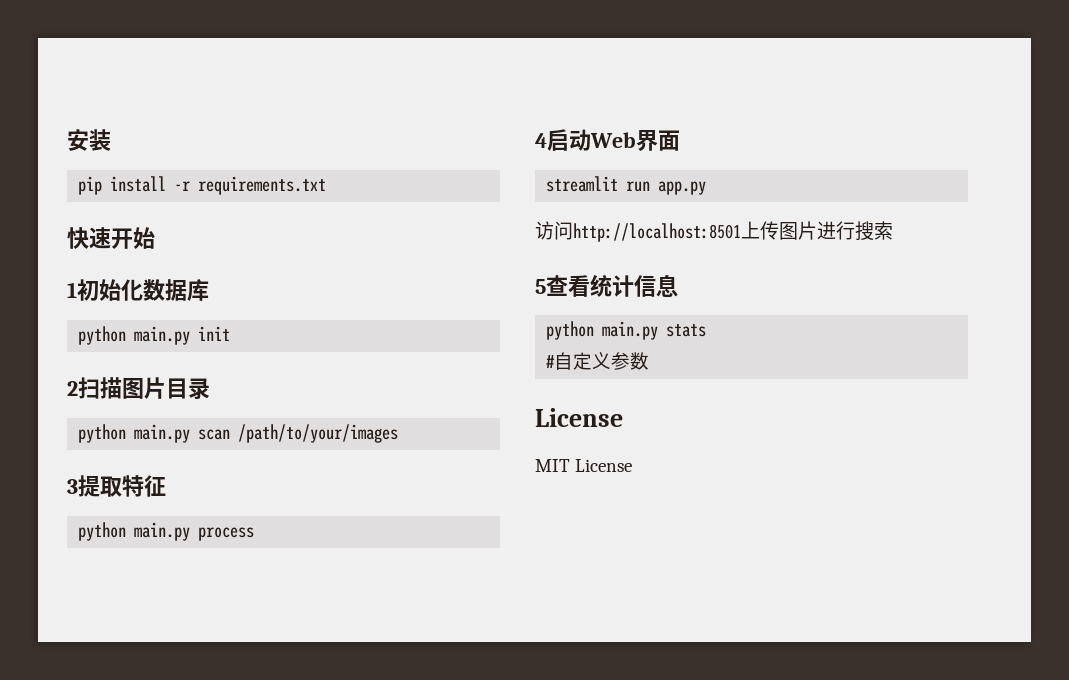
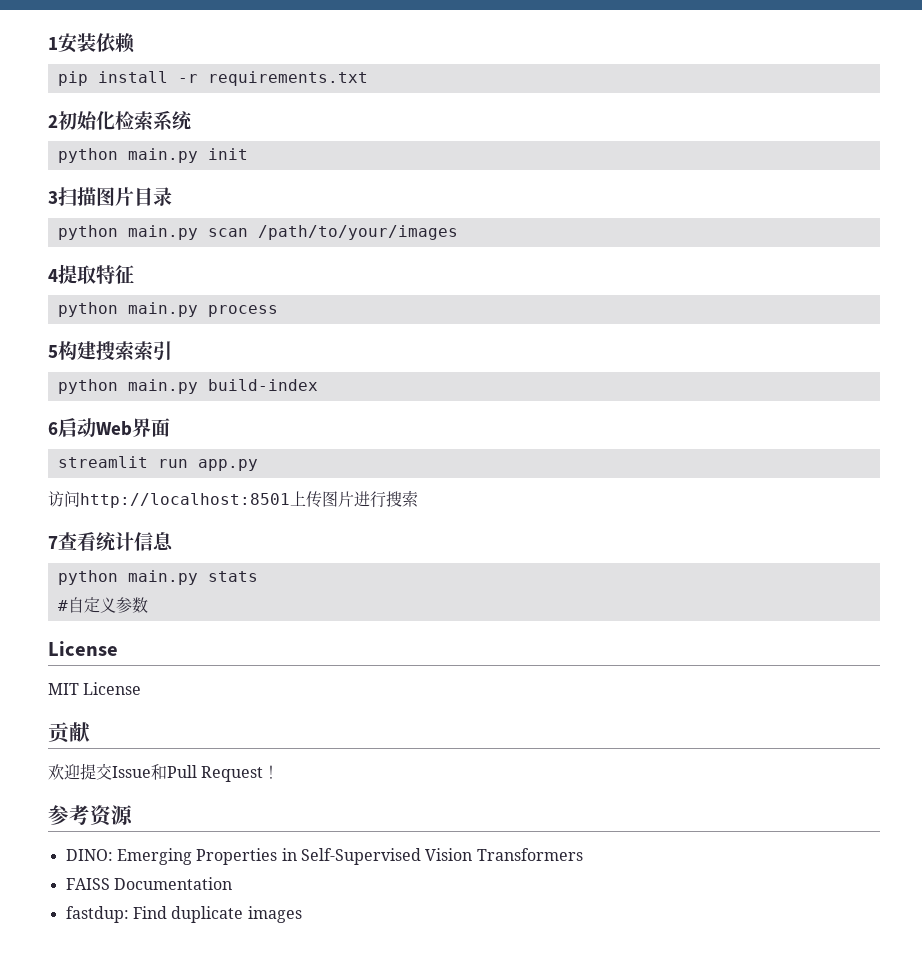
(67, 140) none -> [48,37,58,50] 1
(111, 140) none -> [96,33,135,53] 依赖
[67,227,155,249] [67,279,209,301] 快速开始 // 1初始化数据库 -> [48,110,192,131] 2初始化检索系统
[67,381,78,396] 2 -> [48,191,58,204] 3
[67,479,78,494] 3 -> [48,269,58,282] 4
[535,133,547,148] 4 -> [48,341,172,361] [57,379,318,394] [48,422,58,435] 5构建搜索索引 // python main.py build-index // 6
[535,279,546,294] 5 -> [48,536,58,549] 7
(633, 465) none -> [48,722,91,744] [48,763,280,782] [48,805,133,827] [65,848,583,865] [65,877,232,890] [65,906,302,923] // 贡献 // 欢迎提交Issue和Pull Request！ // 参考资源 // DINO: Emerging Properties in Self-Supervised Vision Transformers // FAISS Documentation // fastdup: Find duplicate images

